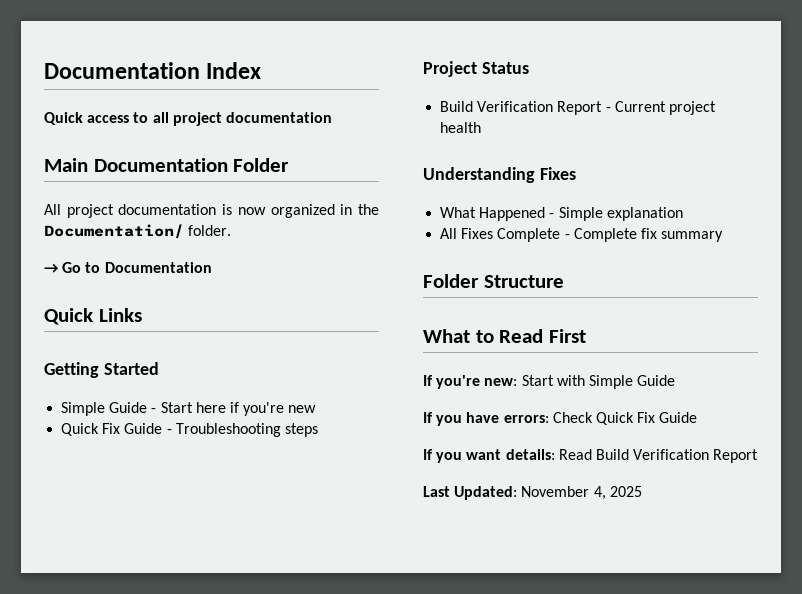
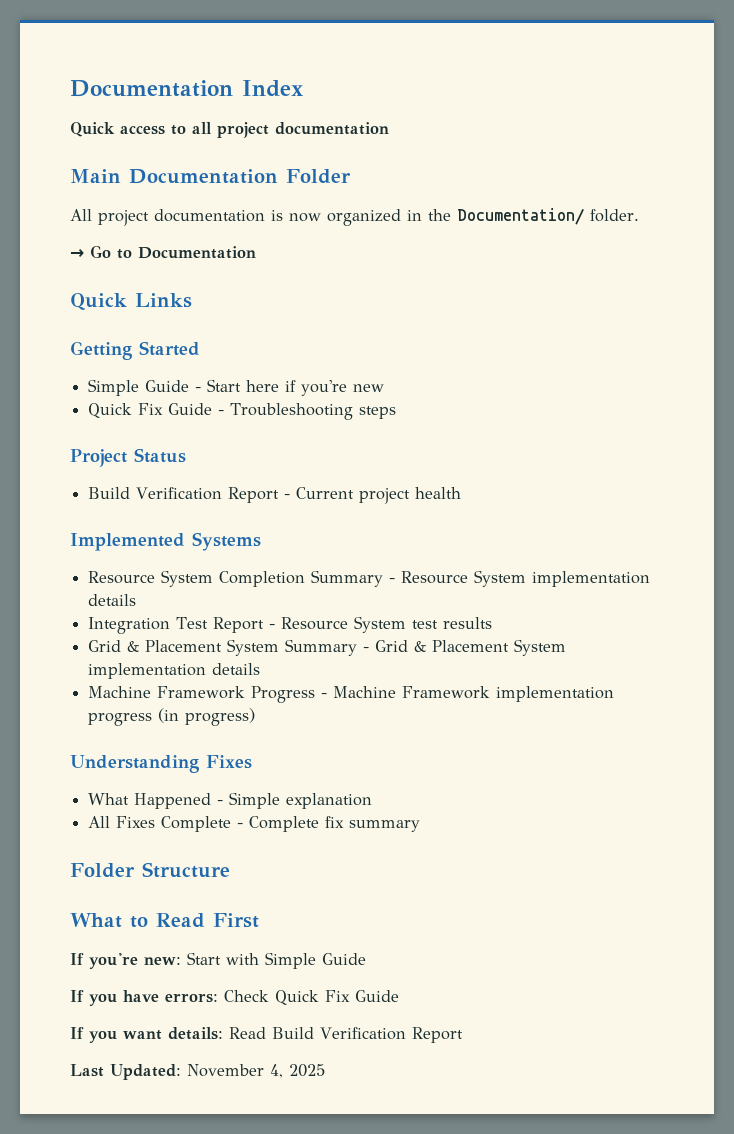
(482, 127) none -> [70,532,261,551] [88,570,651,587] [88,594,137,606] [88,616,493,634] [88,639,567,656] [88,663,261,679] [88,686,615,703] [88,708,256,726] // Implemented Systems // Resource System Completion Summary - Resource System implementation details // Integration Test Report - Resource System test results // Grid & Placement System Summary - Grid & Placement System implementation details // Machine Framework Progress - Machine Framework implementation progress (in progress)

